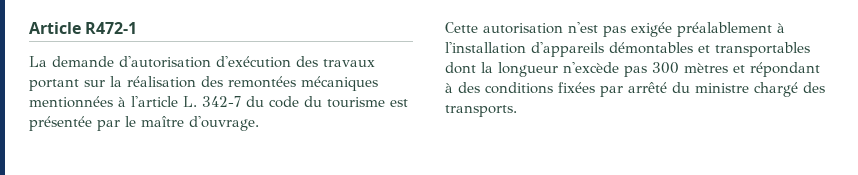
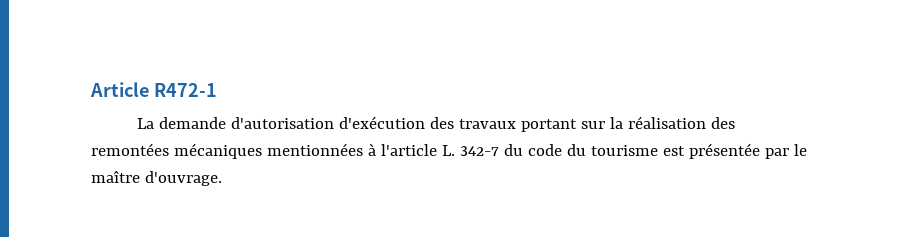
[445,22,785,37] [445,42,810,57] [445,62,820,77] [445,82,825,97] [445,105,517,117] // Cette autorisation n'est pas exigée préalablement à l'installation d'appareils démontables et transportables dont la longueur n'excède pas 300 mètres et répondant à des conditions fixées par arrêté du ministre chargé des transports. -> (222, 178) none

